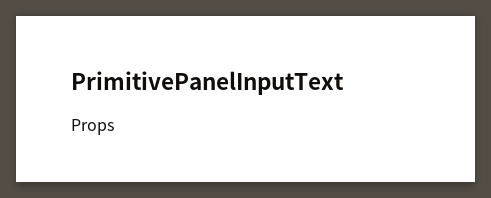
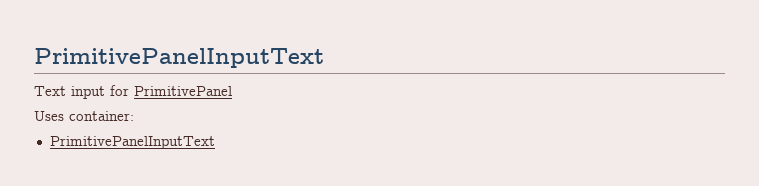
[71,119,114,135] Props -> [34,85,232,99] [34,111,134,121] [49,136,215,149] Text input for PrimitivePanel // Uses container: // PrimitivePanelInputText

